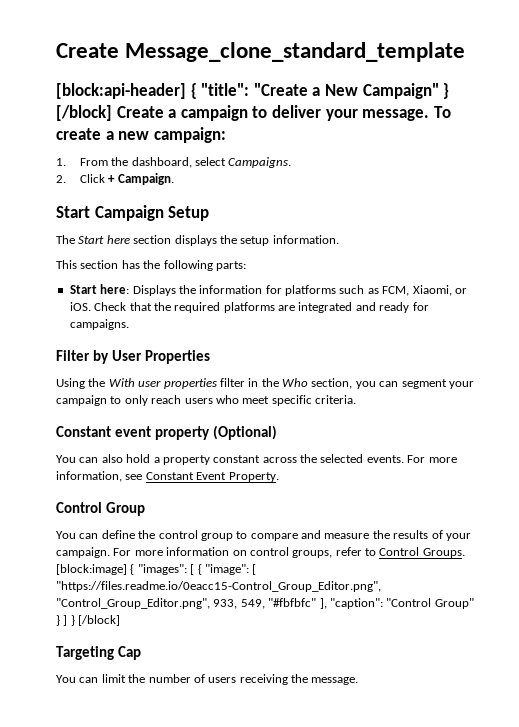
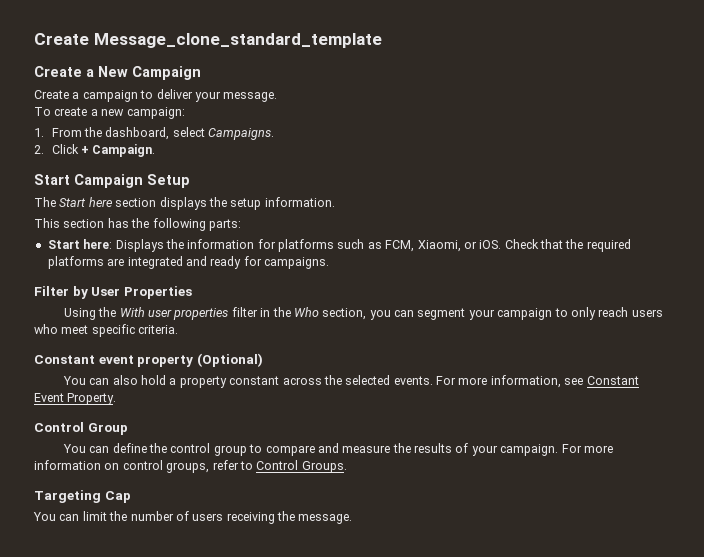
[56,83,450,99] [56,105,112,121] [block:api-header] { "title": "Create a New Campaign" } [/block] -> [34,66,201,80] Create a New Campaign //
(430, 115) none -> (278, 97) //
[56,564,257,575] [56,581,381,592] [56,598,474,609] [56,615,121,626] [block:image] { "images": [ { "image": [ "https://files.readme.io/0eacc15-Control_Group_Editor.png", "Control_Group_Editor.png", 933, 549, "#fbfbfc" ], "caption": "Control Group" } ] } [/block] -> (347, 467) none

